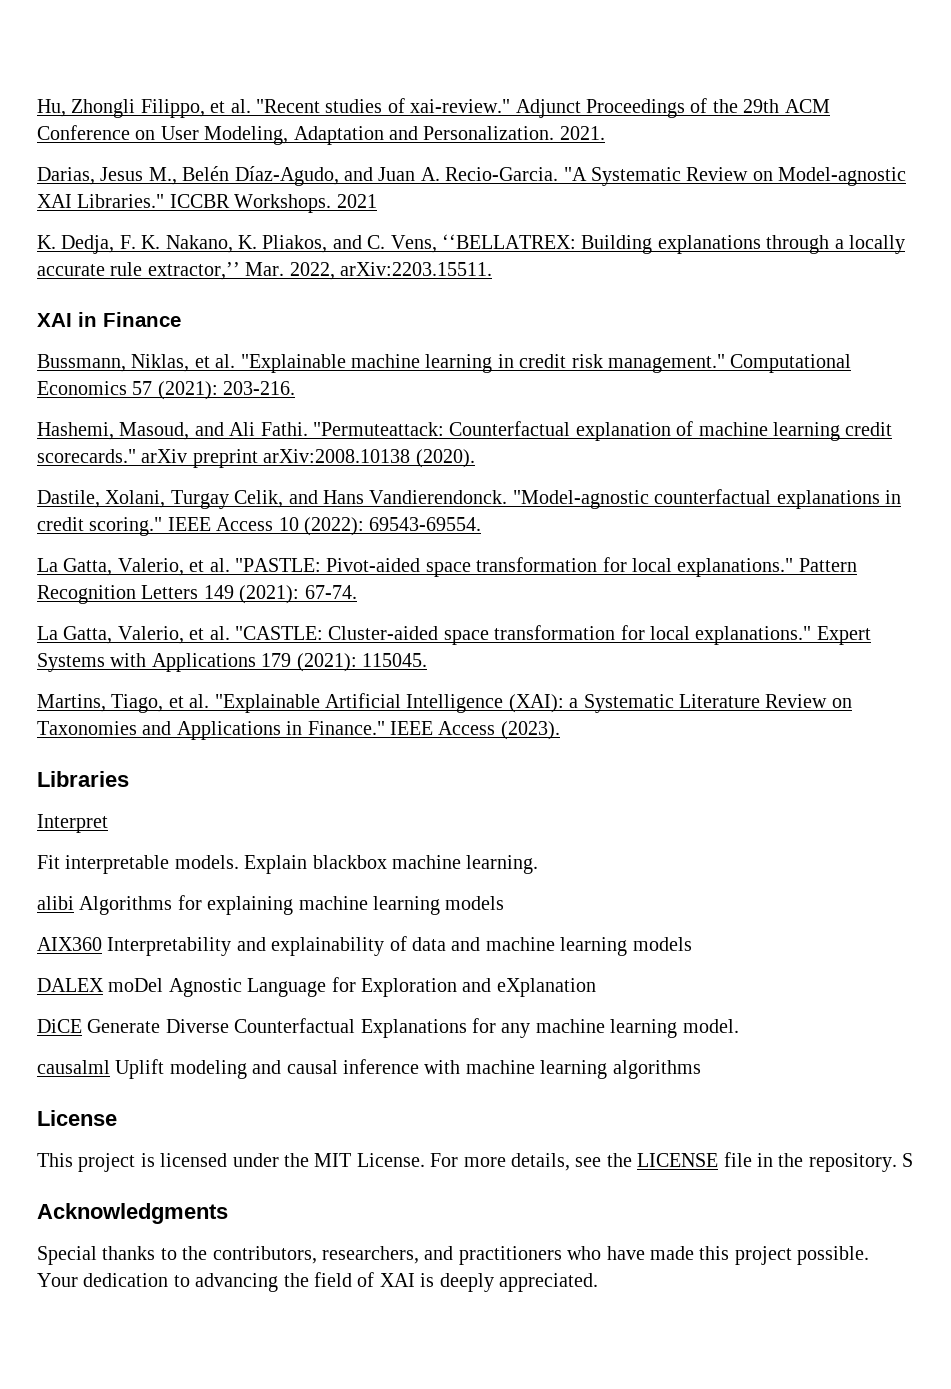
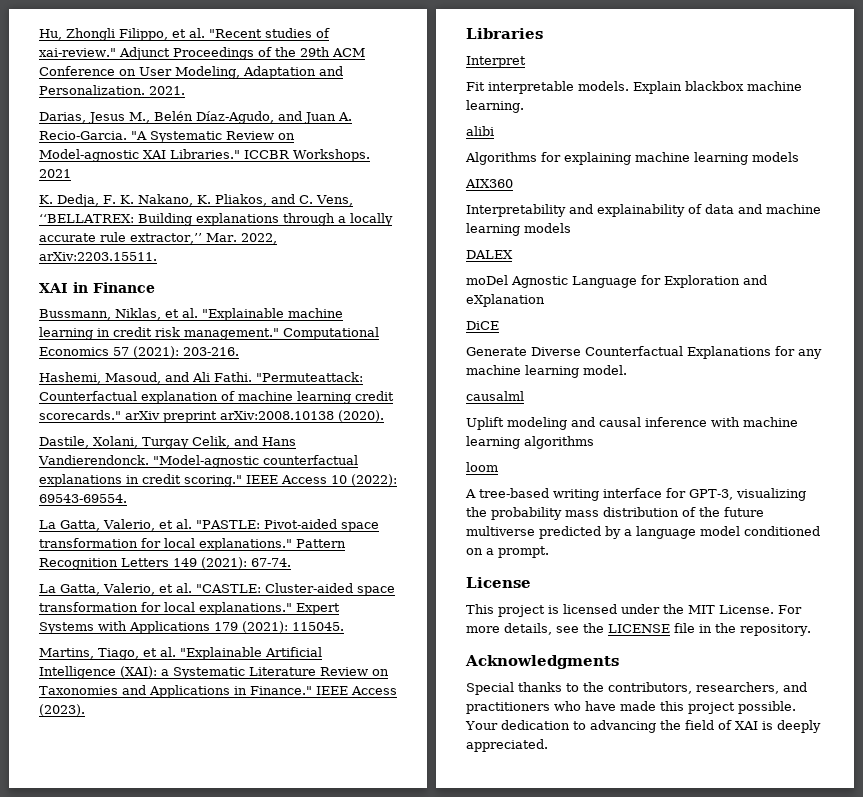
(74, 903) none -> (494, 131) //
(102, 944) none -> (513, 183) //
(104, 985) none -> (513, 254) //
(82, 1026) none -> (499, 325) //
(110, 1067) none -> (524, 396) //
(701, 1069) none -> [466,462,498,472] [465,488,806,501] [466,507,764,520] [466,526,820,539] [466,546,549,558] // loom // A tree-based writing interface for GPT-3, visualizing the probability mass distribution of the future multiverse predicted by a language model conditioned on a prompt.
[902,1153,914,1167] S -> (811, 630) none

